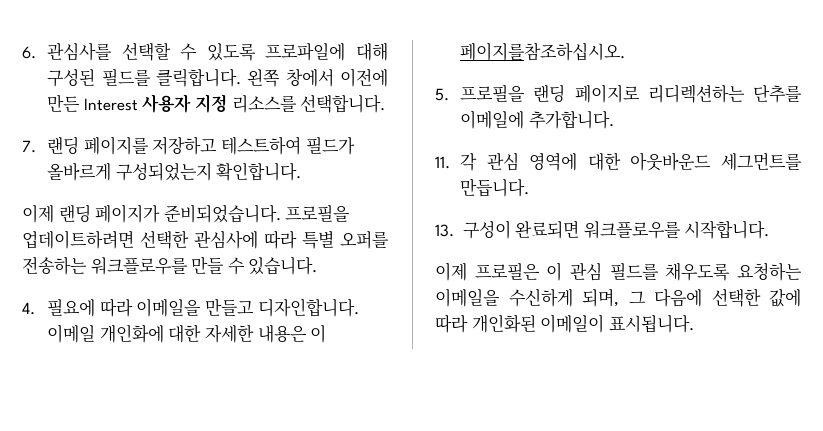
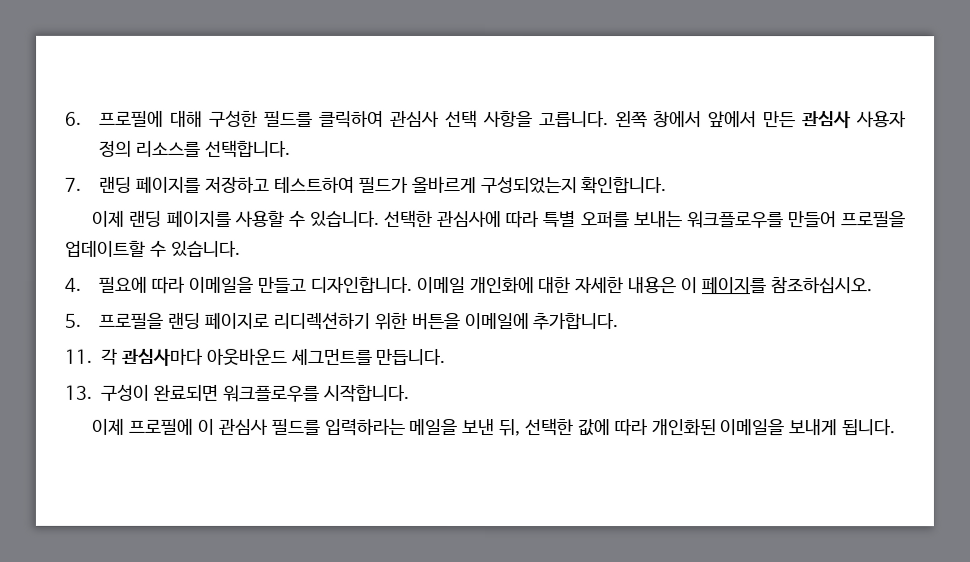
[47,42,388,61] [47,68,388,87] [47,94,228,113] 관심사를 선택할 수 있도록 프로파일에 대해 구성된 필드를 클릭합니다. 왼쪽 창에서 이전에 만든 Interest 사용자 지정 -> [99,109,908,129] [99,140,133,157] 프로필에 대해 구성한 필드를 클릭하여 관심사 선택 사항을 고릅니다. 왼쪽 창에서 앞에서 만든 관심사 사용자 정의
[95,204,351,223] [22,230,134,249] 페이지가 준비되었습니다. 프로필을 업데이트하려면 -> [166,210,380,227] 페이지를 사용할 수 있습니다.
[22,256,225,275] 전송하는 워크플로우를 만들 -> [633,211,907,229] [65,240,146,257] 보내는 워크플로우를 만들어 프로필을 업데이트할
[460,42,626,61] 페이지를참조하십시오. -> [700,277,873,294] 페이지를 참조하십시오.
[647,84,802,103] 리디렉션하는 단추를 -> [273,311,460,330] 리디렉션하기 위한 버튼을
[486,152,621,171] 관심 영역에 대한 -> [120,348,203,366] 관심사마다
[474,262,802,281] [435,288,702,307] 프로필은 이 관심 필드를 채우도록 요청하는 이메일을 수신하게 되며, 그 다음에 -> [128,418,521,437] 프로필에 이 관심사 필드를 입력하라는 메일을 보낸 뒤,
[540,314,694,333] 이메일이 표시됩니다. -> [719,419,896,436] 이메일을 보내게 됩니다.

